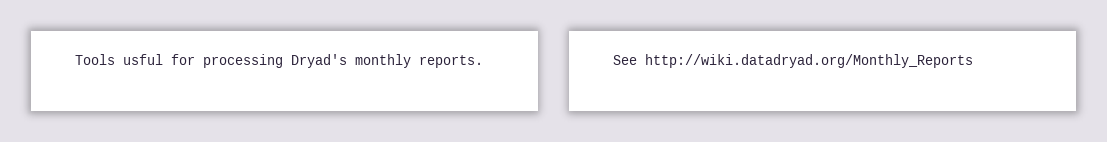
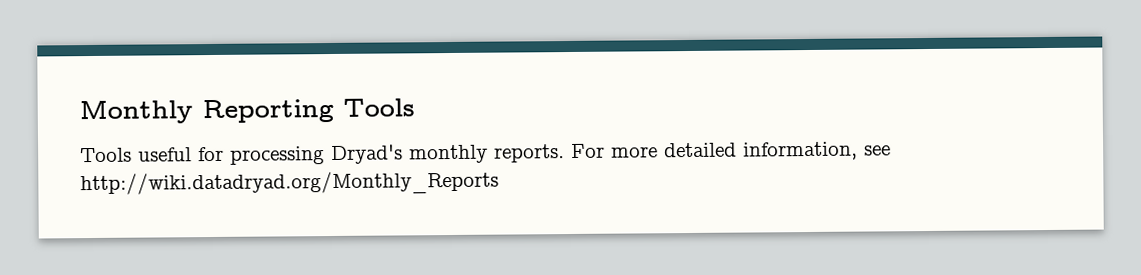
[75,54,163,65] Tools usful -> [79,98,415,125] [80,147,192,163] Monthly Reporting Tools // Tools useful
[613,55,637,65] See -> [571,141,891,161] For more detailed information, see

